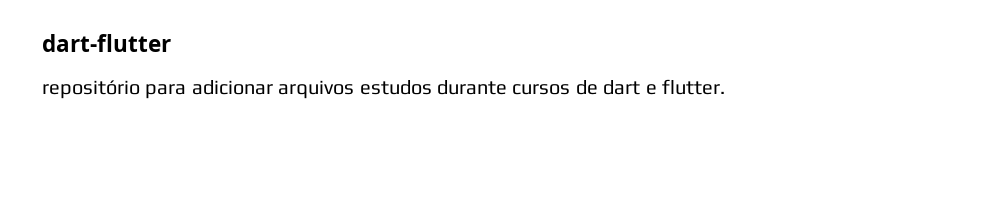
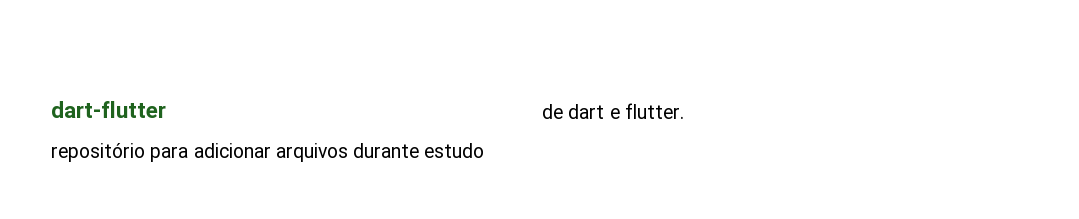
[359,80,571,95] estudos durante cursos -> [353,143,485,158] durante estudo

